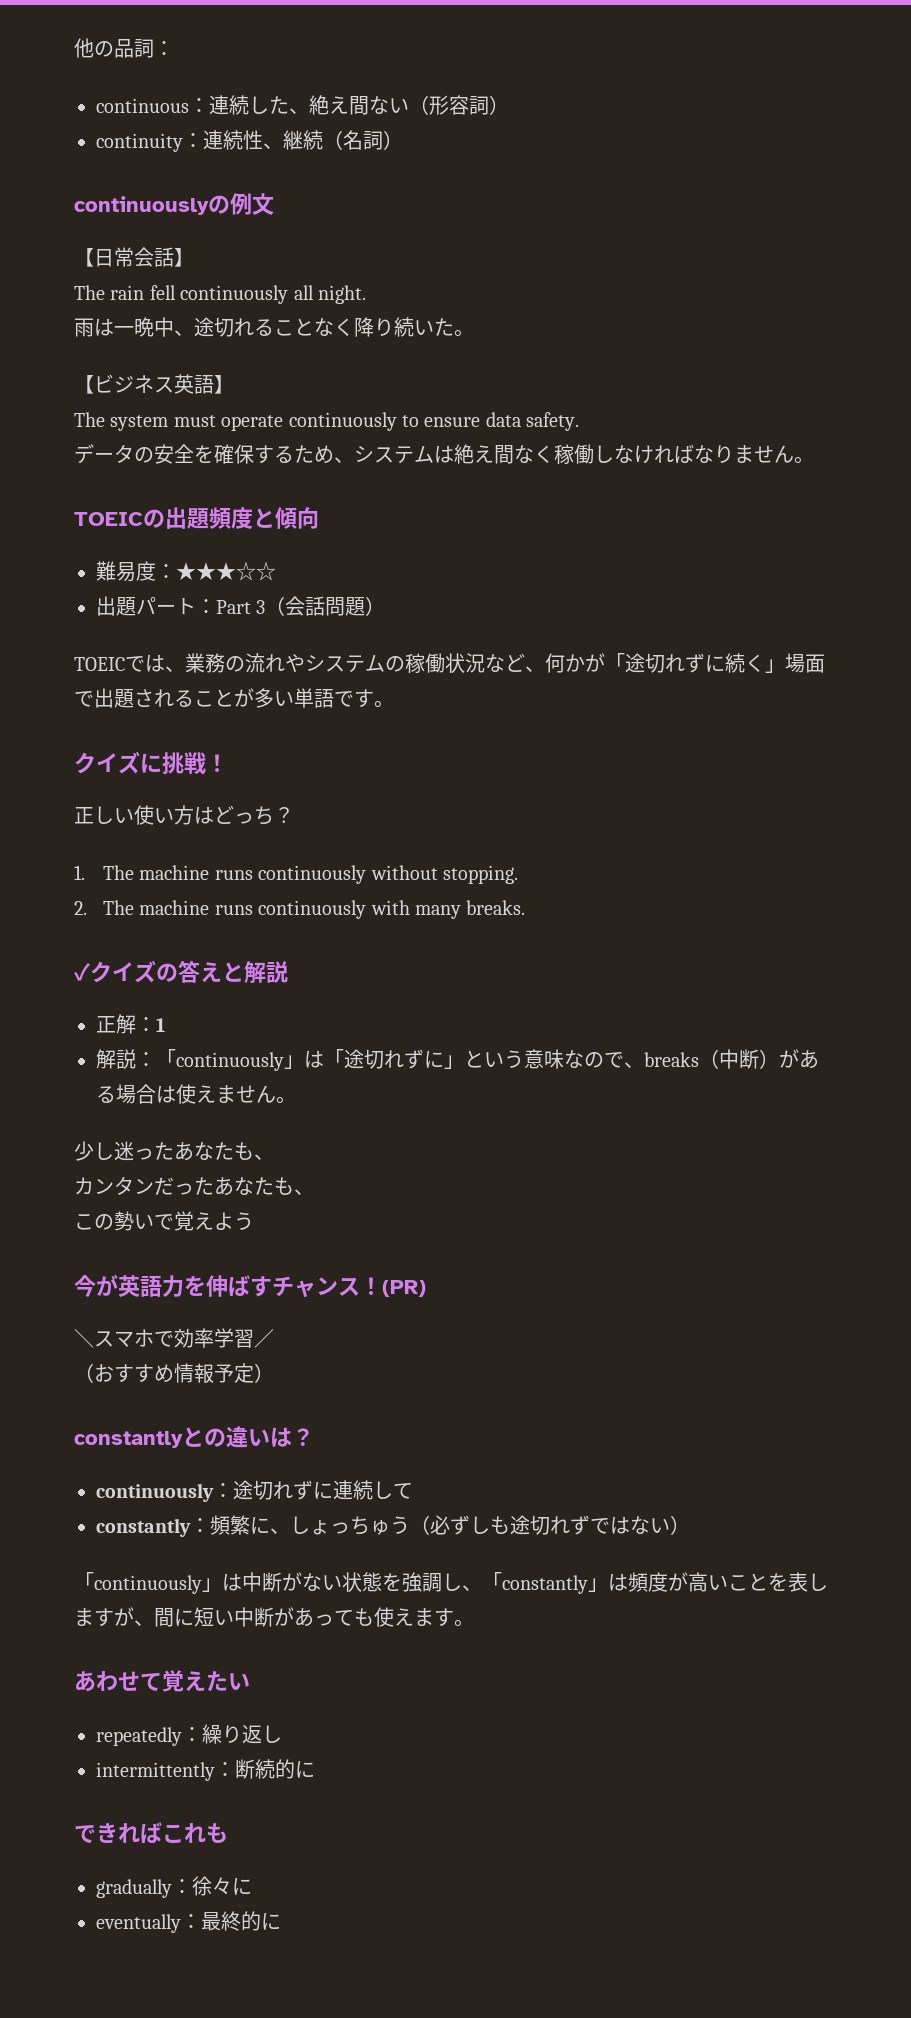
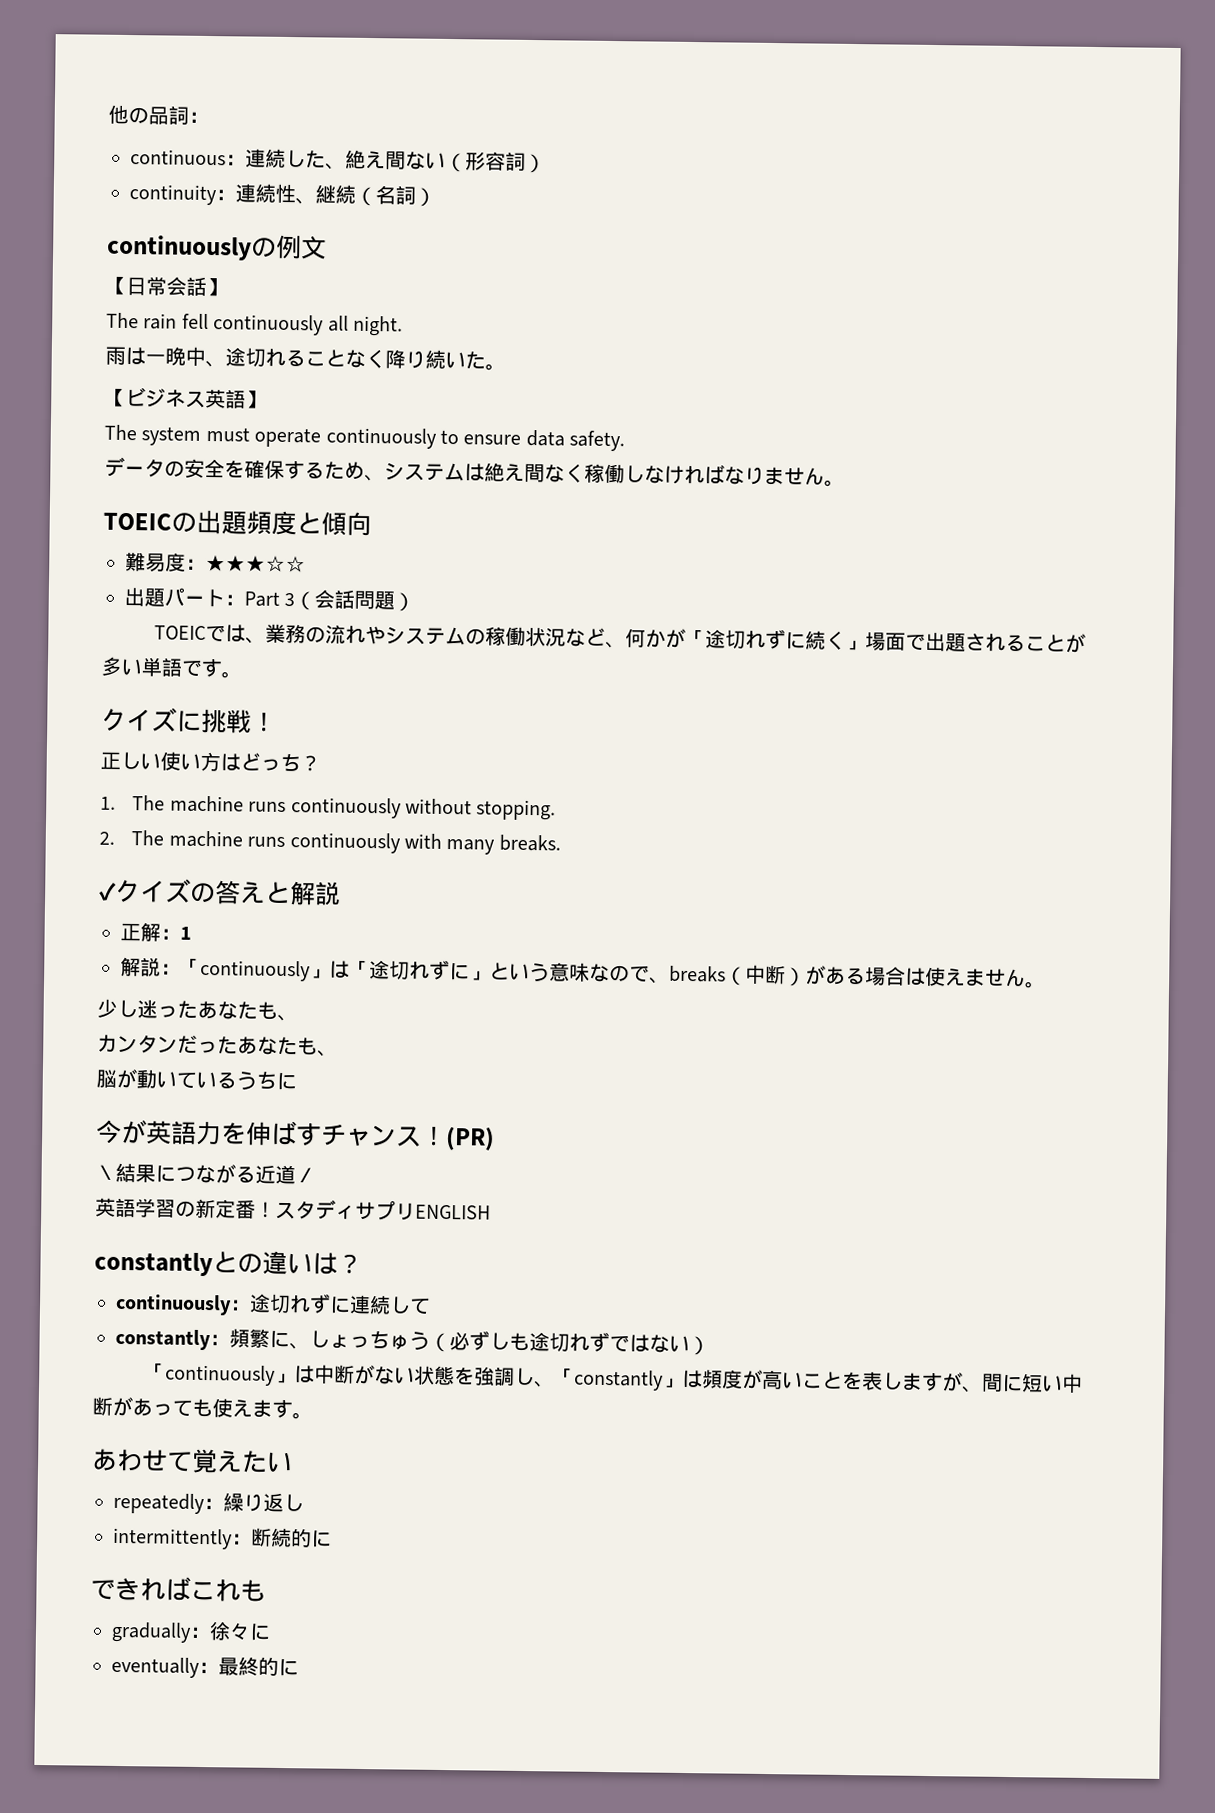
[74,1211,254,1231] この勢いで覚えよう -> [96,1068,297,1091] 脳が動いているうちに
[94,1328,274,1348] [74,1363,274,1384] スマホで効率学習／ // （おすすめ情報予定） -> [115,1162,316,1185] [95,1197,491,1221] 結果につながる近道／ // 英語学習の新定番！スタディサプリENGLISH

